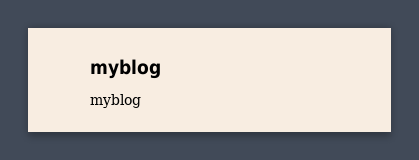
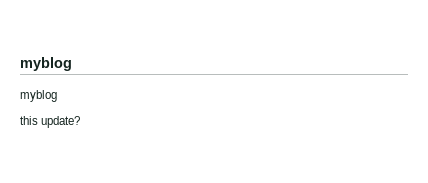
(141, 101) none -> [20,116,81,128] // this update?

